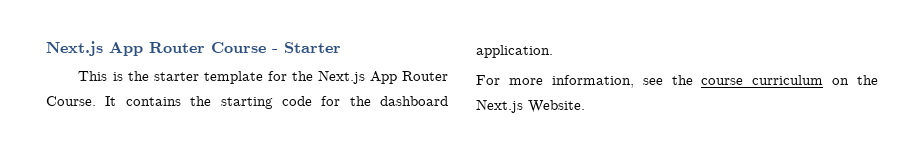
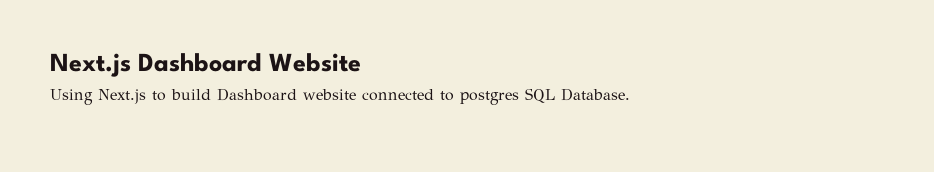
[46,41,341,56] [78,70,448,84] [46,96,448,109] [476,45,553,58] [476,75,878,88] [476,99,585,113] Next.js App Router Course - Starter // This is the starter template for the Next.js App Router Course. It contains the starting code for the dashboard application. // For more information, see the course curriculum on the Next.js Website. -> [50,53,362,77] [50,88,630,105] Next.js Dashboard Website // Using Next.js to build Dashboard website connected to postgres SQL Database.

